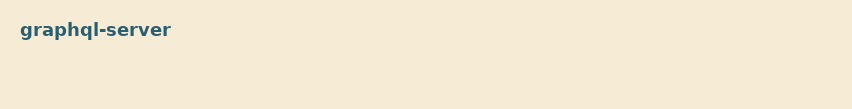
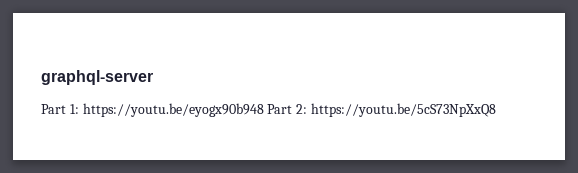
(171, 31) none -> [41,103,496,117] // Part 1: https://youtu.be/eyogx90b948 Part 2: https://youtu.be/5cS73NpXxQ8

